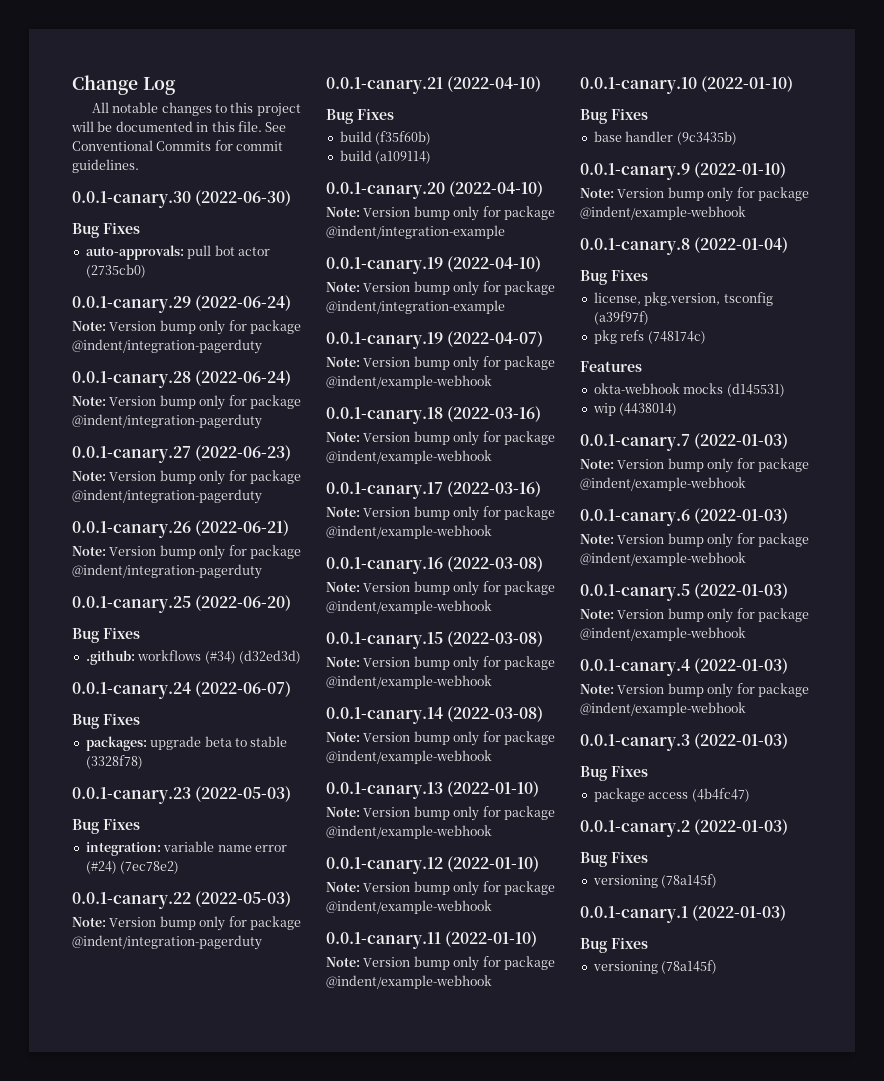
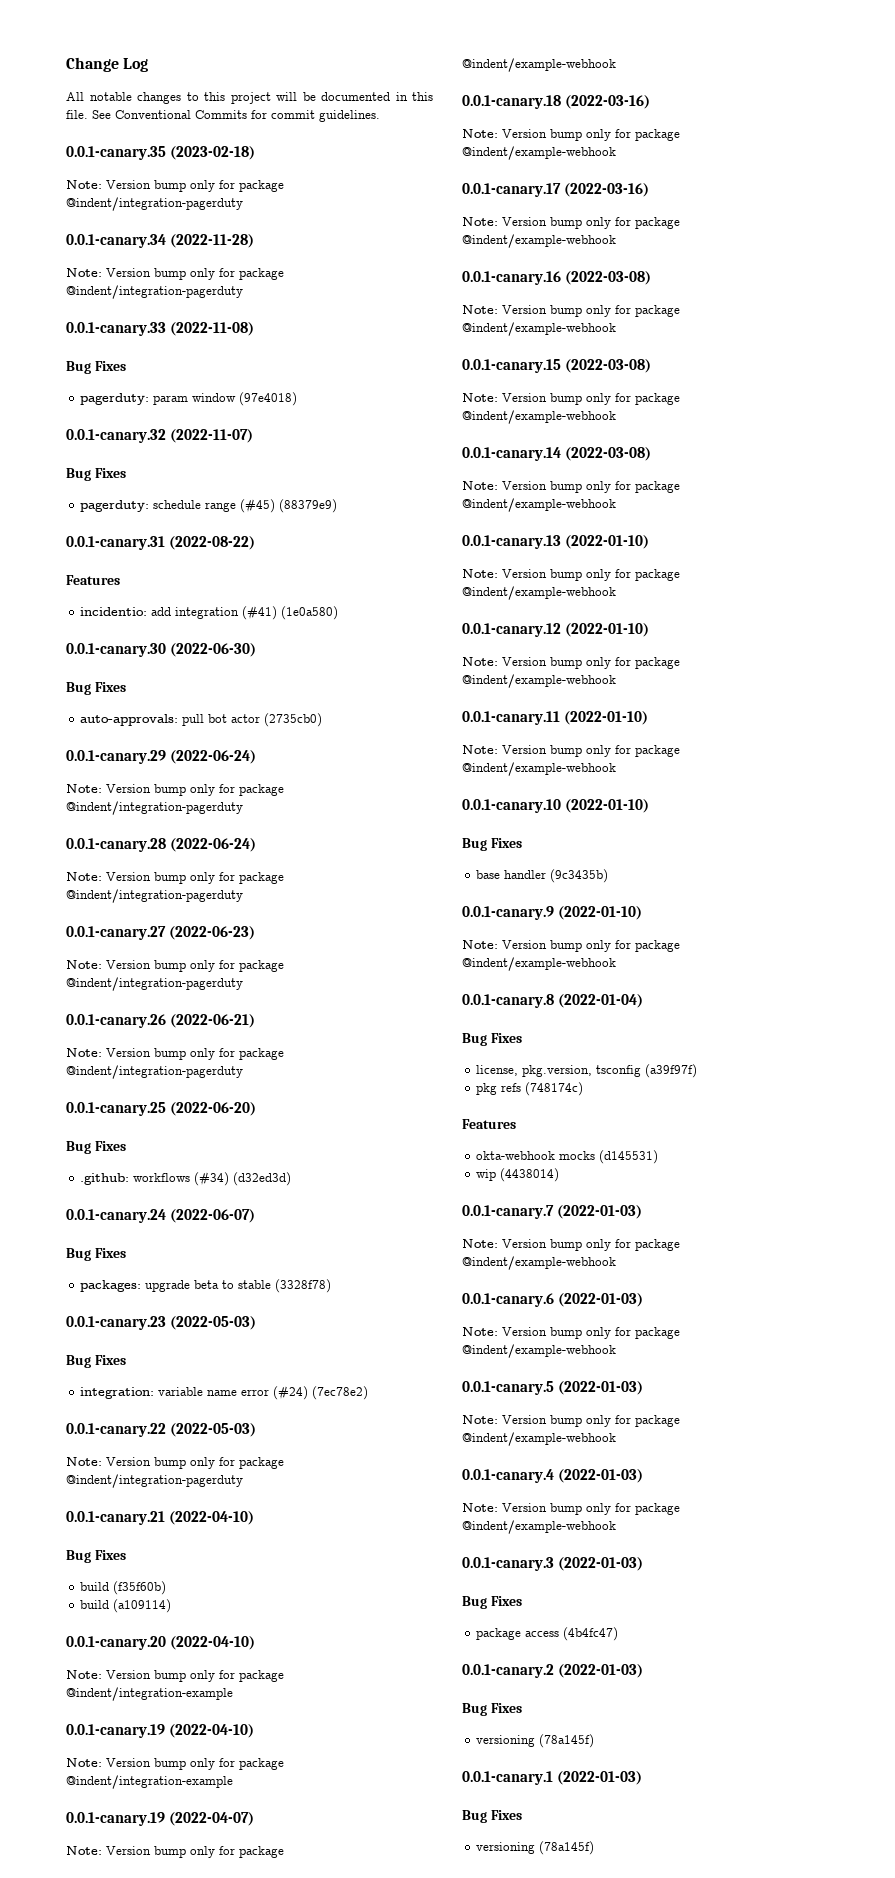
(139, 166) none -> [66,146,255,160] [66,180,284,192] [66,197,243,211] [66,234,254,248] [66,268,284,280] [66,285,243,299] [66,322,254,336] [66,361,126,374] [80,392,298,406] [66,429,253,443] [66,468,126,481] [80,499,338,513] [66,536,255,550] [66,575,120,585] [80,606,339,620] // 0.0.1-canary.35 (2023-02-18) // Note: Version bump only for package @indent/integration-pagerduty // 0.0.1-canary.34 (2022-11-28) // Note: Version bump only for package @indent/integration-pagerduty // 0.0.1-canary.33 (2022-11-08) // Bug Fixes // pagerduty: param window (97e4018) // 0.0.1-canary.32 (2022-11-07) // Bug Fixes // pagerduty: schedule range (#45) (88379e9) // 0.0.1-canary.31 (2022-08-22) // Features // incidentio: add integration (#41) (1e0a580)

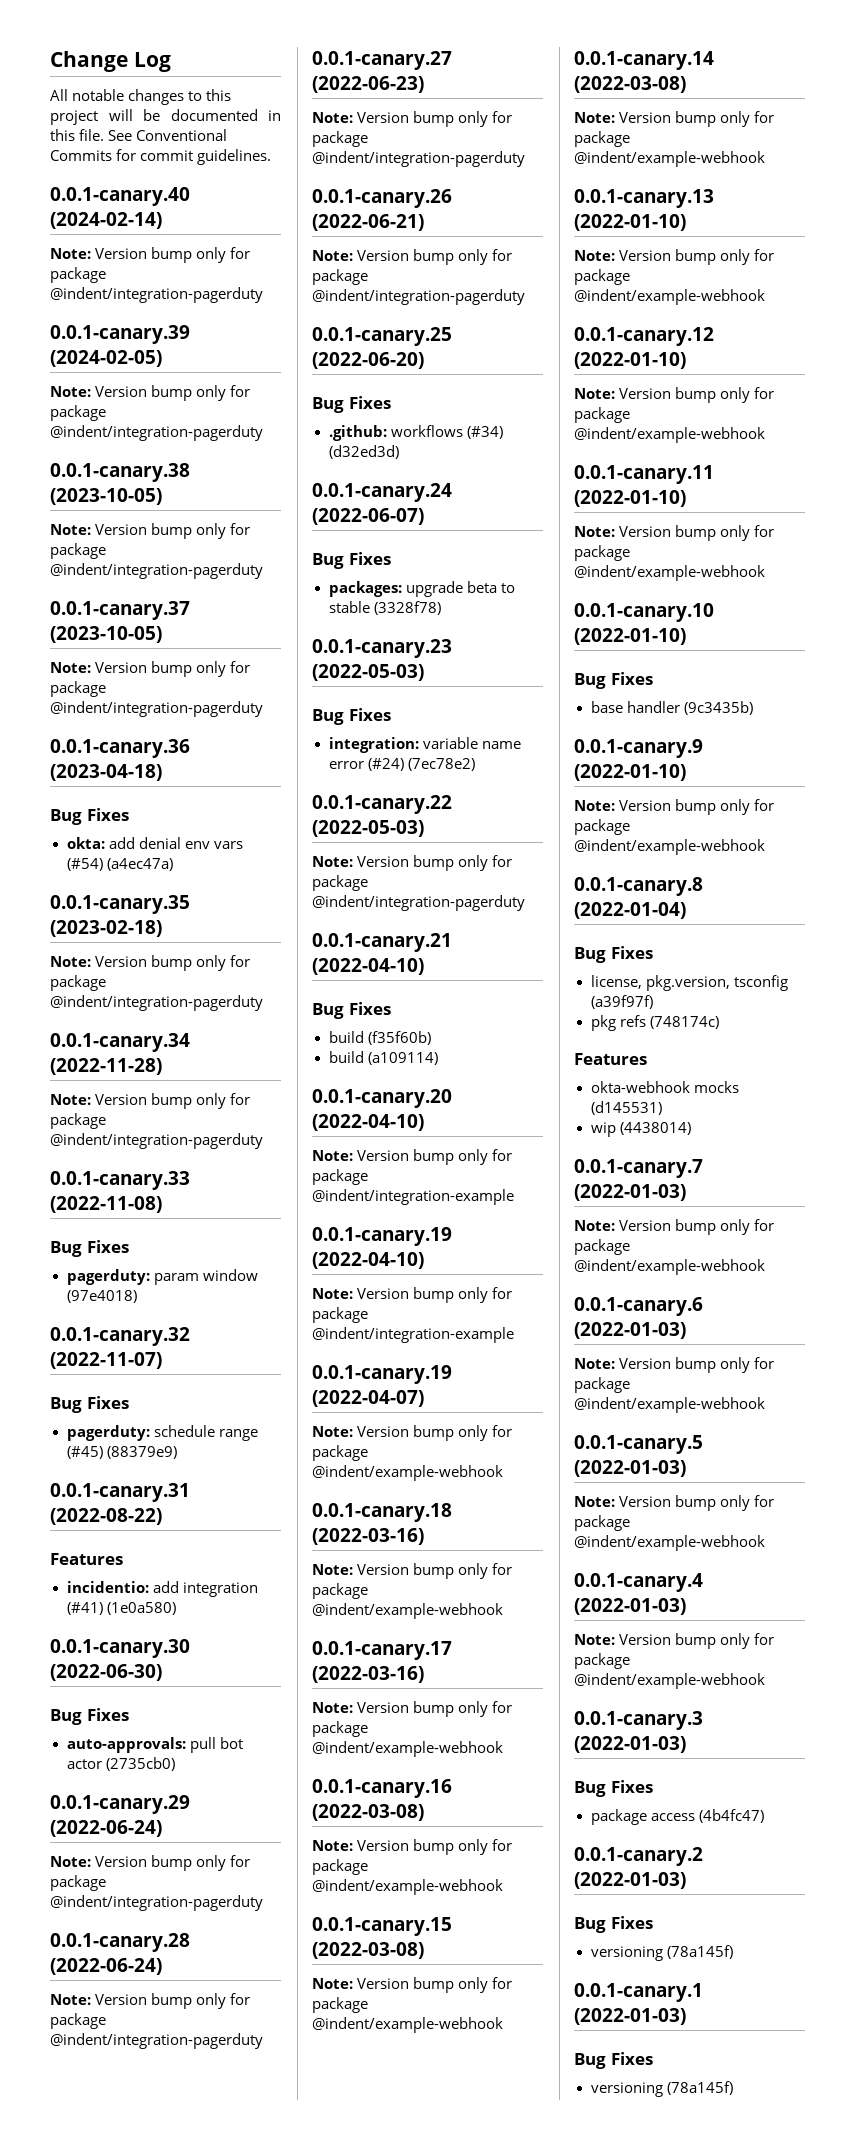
(380, 116) none -> [50,187,190,206] [50,212,162,229] [50,247,251,263] [50,267,106,283] [50,287,263,303] [50,325,190,344] [50,350,162,367] [50,385,251,401] [50,405,106,421] [50,425,263,441] [50,463,190,482] [50,488,162,505] [50,523,251,539] [50,543,106,559] [50,563,263,579] [50,601,190,620] [50,626,162,643] [50,661,251,677] [50,681,106,697] [50,701,263,717] [50,739,190,758] [50,764,162,781] [50,808,129,825] [66,837,243,849] [66,858,173,871] // 0.0.1-canary.40 (2024-02-14) // Note: Version bump only for package @indent/integration-pagerduty // 0.0.1-canary.39 (2024-02-05) // Note: Version bump only for package @indent/integration-pagerduty // 0.0.1-canary.38 (2023-10-05) // Note: Version bump only for package @indent/integration-pagerduty // 0.0.1-canary.37 (2023-10-05) // Note: Version bump only for package @indent/integration-pagerduty // 0.0.1-canary.36 (2023-04-18) // Bug Fixes // okta: add denial env vars (#54) (a4ec47a)

